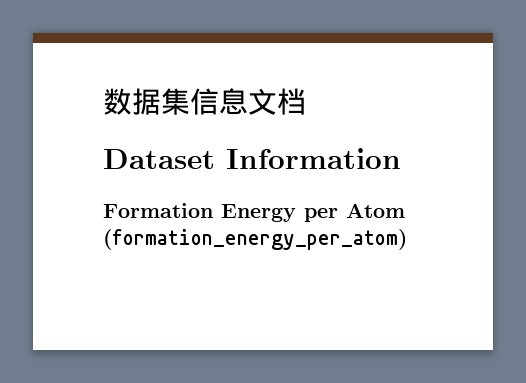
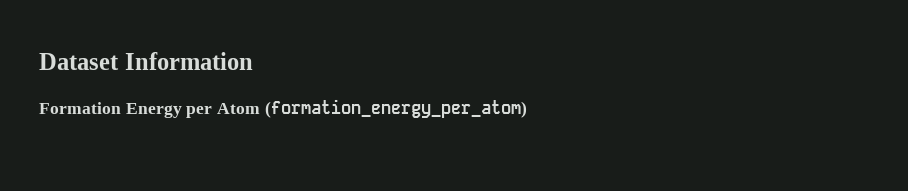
[103,88,306,115] 数据集信息文档 // -> (39, 61) none

